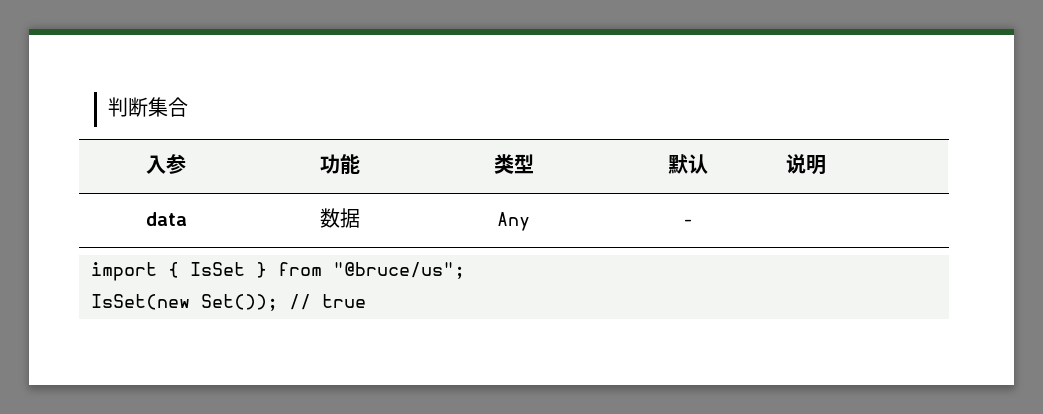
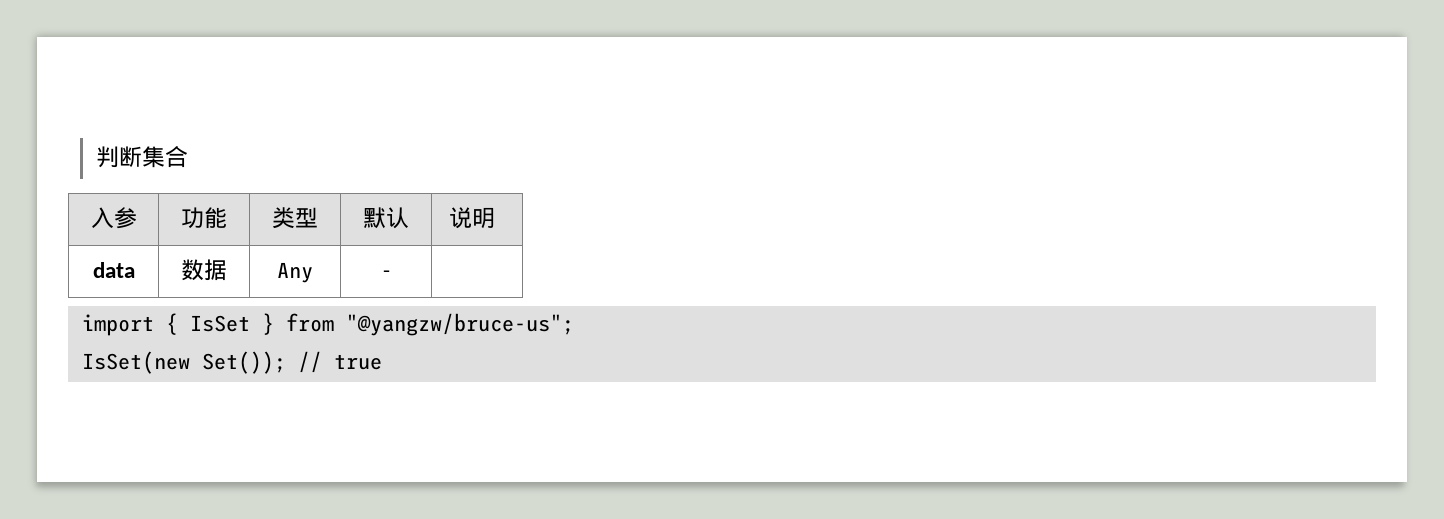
[333,262,465,279] "@bruce/us"; -> [345,313,574,336] "@yangzw/bruce-us";

